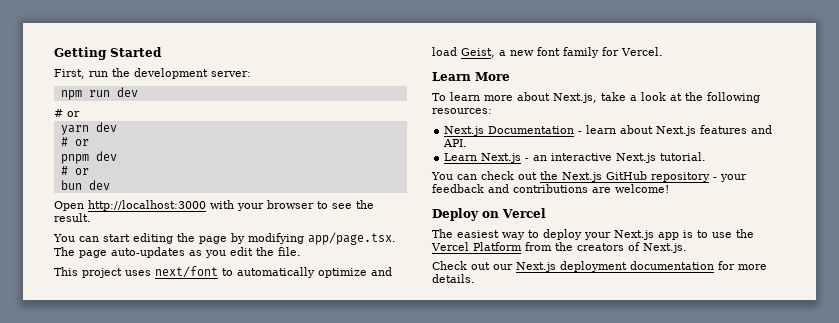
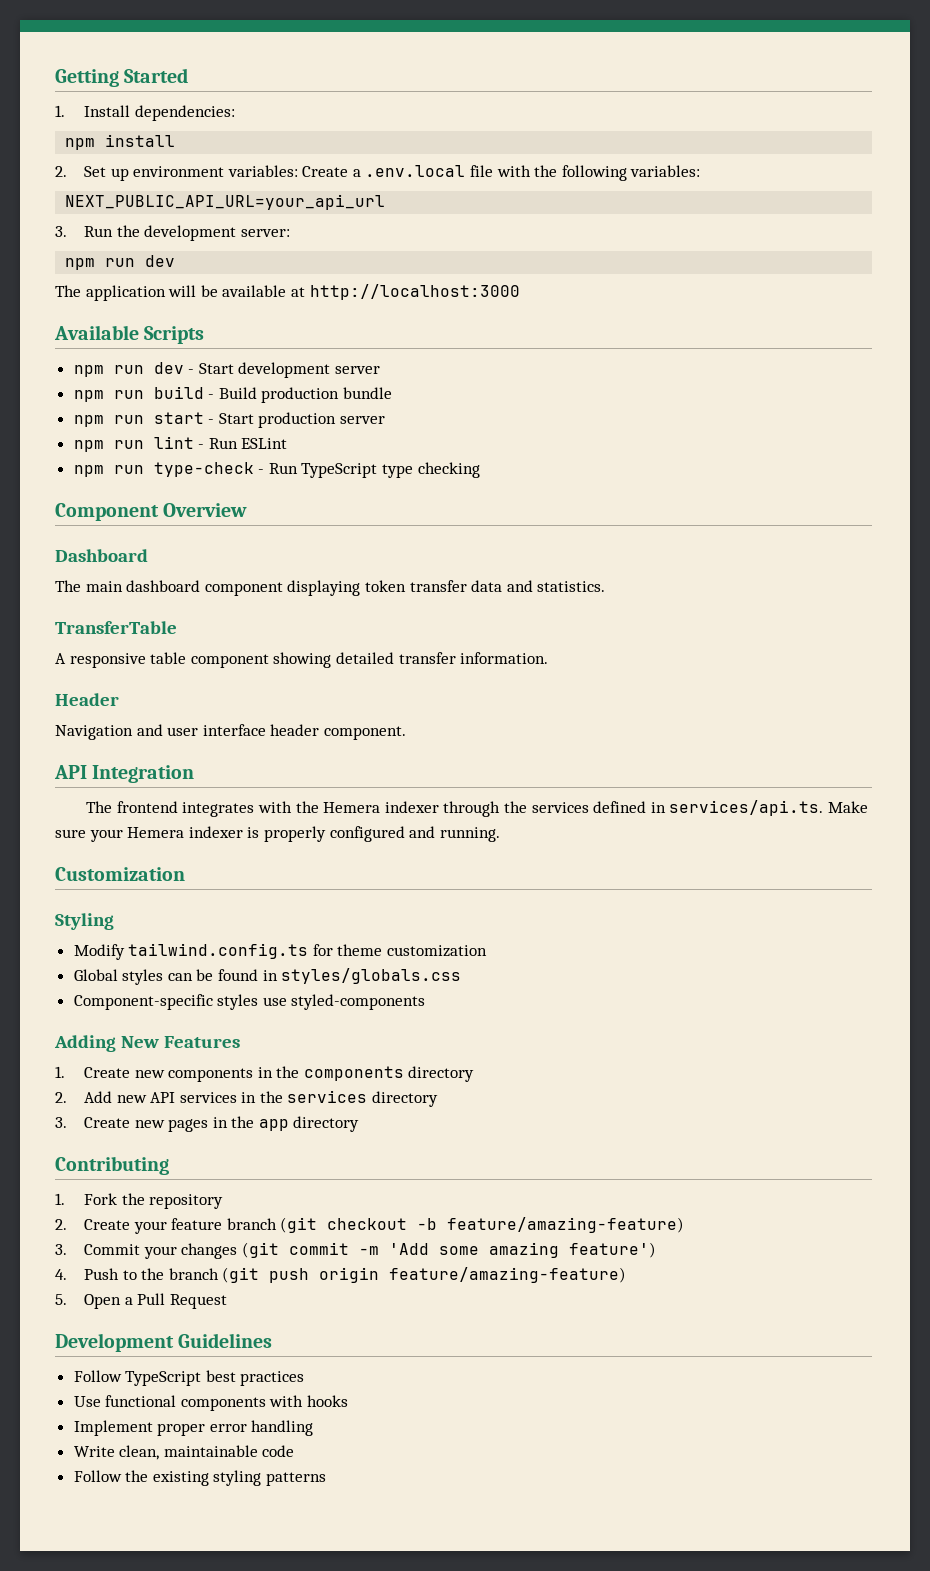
[54,69,108,79] First, run -> [55,105,235,121] [65,134,176,150] [55,165,701,181] [65,194,386,210] [55,226,113,237] 1. Install dependencies: // npm install // 2. Set up environment variables: Create a .env.local file with the following variables: // NEXT_PUBLIC_API_URL=your_api_url // 3. Run
[54,109,80,117] [60,122,117,135] [60,137,89,146] [60,151,117,164] [60,166,89,175] [60,180,110,190] [54,200,374,211] [54,213,91,222] [53,232,396,245] [54,247,301,258] [54,266,392,278] [432,47,663,58] [432,72,510,81] [432,92,760,103] [432,108,492,114] [444,125,773,136] [443,139,468,147] [444,152,707,163] [431,171,747,182] [432,184,669,193] [432,208,546,221] [432,229,754,240] [431,242,687,253] [432,261,767,272] [432,274,475,283] # or // yarn dev // # or // pnpm dev // # or // bun dev // Open http://localhost:3000 with your browser to see the result. // You can start editing the page by modifying app/page.tsx. The page auto-updates as you edit the file. // This project uses next/font to automatically optimize and load Geist, a new font family for Vercel. // Learn More // To learn more about Next.js, take a look at the following resources: // Next.js Documentation - learn about Next.js features and API. // Learn Next.js - an interactive Next.js tutorial. // You can check out the Next.js GitHub repository - your feedback and contributions are welcome! // Deploy on Vercel // The easiest way to deploy your Next.js app is to use the Vercel Platform from the creators of Next.js. // Check out our Next.js deployment documentation for more details. -> [55,284,520,301] [54,325,205,344] [73,362,381,378] [73,386,393,403] [73,412,386,428] [73,436,288,452] [73,462,480,478] [55,503,248,521] [55,549,148,562] [55,580,606,596] [55,621,177,634] [55,652,549,668] [55,693,119,706] [55,724,406,740] [54,765,195,783] [86,800,868,817] [55,826,500,842] [55,867,185,881] [55,913,114,930] [73,943,488,960] [73,968,462,985] [73,994,426,1010] [54,1035,240,1052] [55,1066,475,1082] [55,1090,439,1107] [55,1116,360,1132] [55,1156,169,1175] [55,1193,224,1209] [55,1217,685,1234] [55,1242,656,1259] [55,1267,627,1283] [55,1293,227,1309] [55,1333,273,1352] [73,1370,305,1386] [73,1395,349,1411] [73,1420,314,1436] [73,1445,295,1460] [73,1470,327,1486] The application will be available at http://localhost:3000 // Available Scripts // npm run dev - Start development server // npm run build - Build production bundle // npm run start - Start production server // npm run lint - Run ESLint // npm run type-check - Run TypeScript type checking // Component Overview // Dashboard // The main dashboard component displaying token transfer data and statistics. // TransferTable // A responsive table component showing detailed transfer information. // Header // Navigation and user interface header component. // API Integration // The frontend integrates with the Hemera indexer through the services defined in services/api.ts. Make sure your Hemera indexer is properly configured and running. // Customization // Styling // Modify tailwind.config.ts for theme customization // Global styles can be found in styles/globals.css // Component-specific styles use styled-components // Adding New Features // 1. Create new components in the components directory // 2. Add new API services in the services directory // 3. Create new pages in the app directory // Contributing // 1. Fork the repository // 2. Create your feature branch (git checkout -b feature/amazing-feature) // 3. Commit your changes (git commit -m 'Add some amazing feature') // 4. Push to the branch (git push origin feature/amazing-feature) // 5. Open a Pull Request // Development Guidelines // Follow TypeScript best practices // Use functional components with hooks // Implement proper error handling // Write clean, maintainable code // Follow the existing styling patterns

